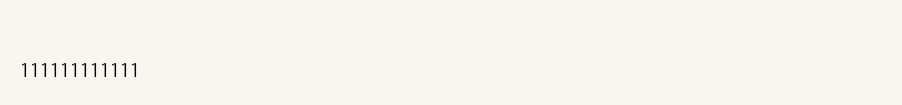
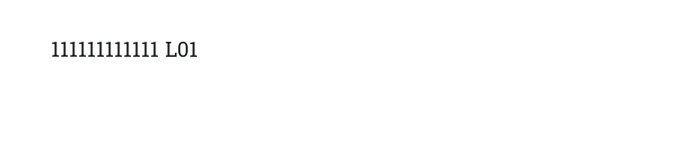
(140, 70) none -> [164,40,199,58] L01

